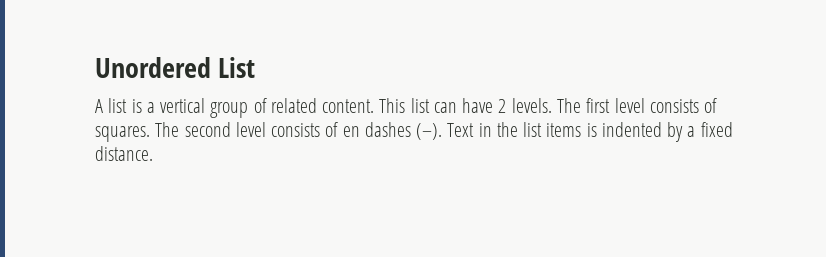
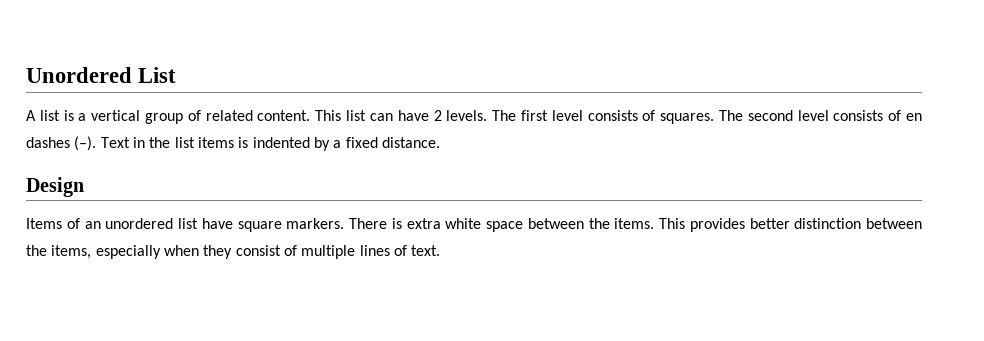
(153, 153) none -> [26,177,84,197] [26,218,922,232] [26,245,441,259] // Design // Items of an unordered list have square markers. There is extra white space between the items. This provides better distinction between the items, especially when they consist of multiple lines of text.

